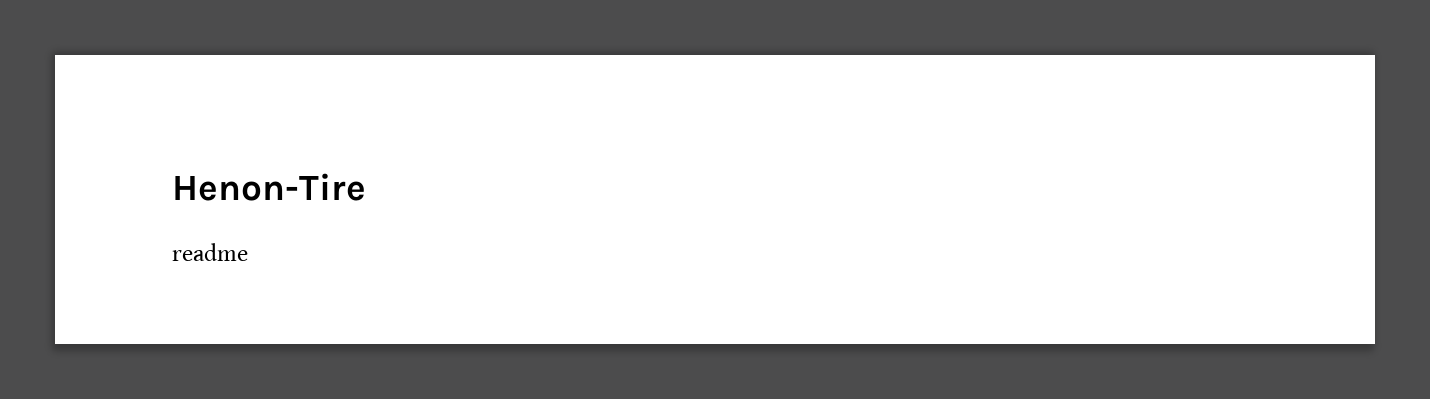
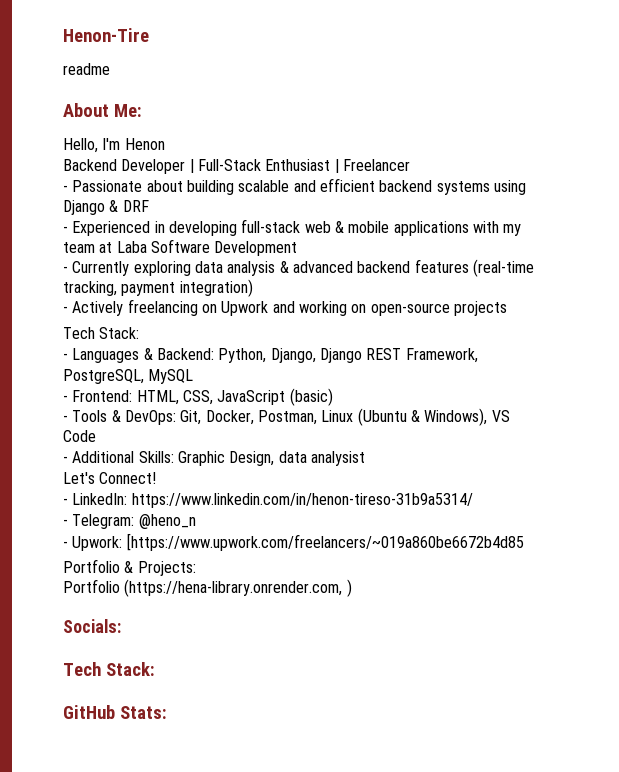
(248, 252) none -> [63,103,142,117] [63,138,165,153] [63,159,410,174] [63,178,526,195] [63,200,149,215] [63,219,522,236] [63,239,298,256] [63,259,534,277] [63,279,253,297] [63,299,507,316] [63,327,140,339] [63,348,478,363] [63,369,194,384] [63,388,333,406] [63,408,510,426] [63,430,96,442] [63,451,365,466] [63,472,157,484] [63,493,473,508] [63,514,196,529] [63,533,524,551] [63,559,196,576] [63,579,352,597] [63,619,121,633] [63,662,155,676] [63,705,167,719] // About Me: // Hello, I'm Henon // Backend Developer | Full-Stack Enthusiast | Freelancer // - Passionate about building scalable and efficient backend systems using Django & DRF // - Experienced in developing full-stack web & mobile applications with my team at Laba Software Development // - Currently exploring data analysis & advanced backend features (real-time tracking, payment integration) // - Actively freelancing on Upwork and working on open-source projects // Tech Stack: // - Languages & Backend: Python, Django, Django REST Framework, PostgreSQL, MySQL // - Frontend: HTML, CSS, JavaScript (basic) // - Tools & DevOps: Git, Docker, Postman, Linux (Ubuntu & Windows), VS Code // - Additional Skills: Graphic Design, data analysist // Let's Connect! // - LinkedIn: https://www.linkedin.com/in/henon-tireso-31b9a5314/ // - Telegram: @heno_n // - Upwork: [https://www.upwork.com/freelancers/~019a860be6672b4d85 // Portfolio & Projects: // Portfolio (https://hena-library.onrender.com, ) // Socials: // Tech Stack: // GitHub Stats:

